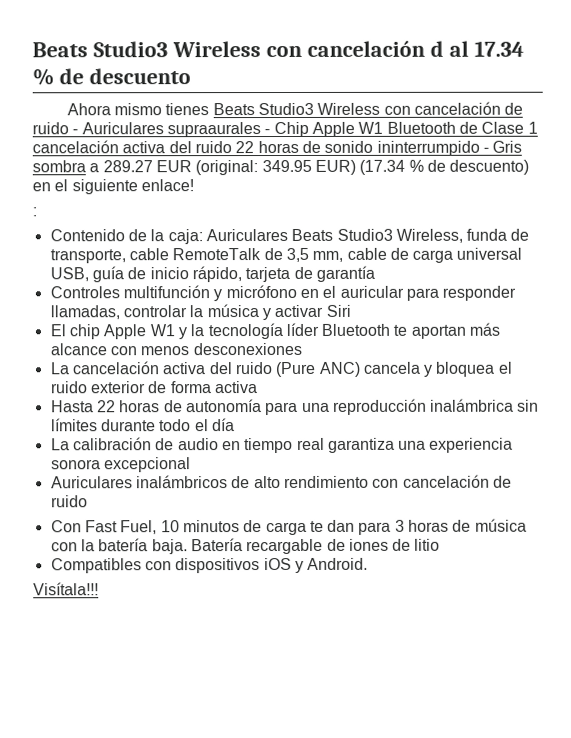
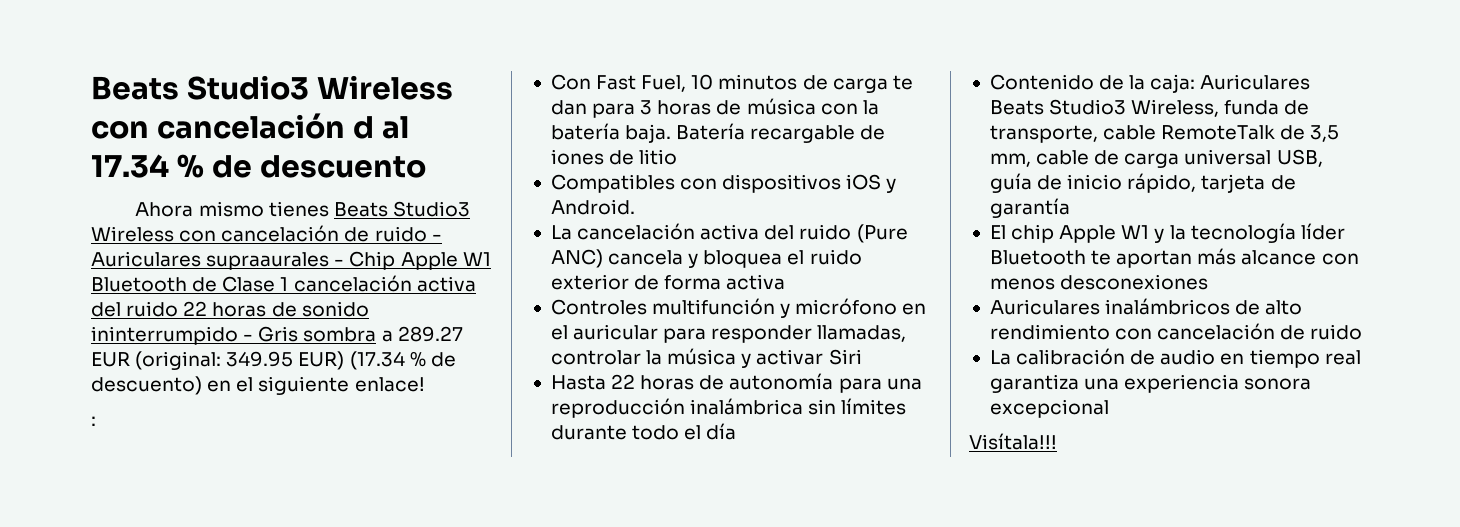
[49,228,530,245] [49,247,523,264] [49,265,375,283] [49,284,517,302] [49,304,351,321] [49,322,501,340] [49,342,302,356] [49,361,513,378] [50,381,258,394] [50,398,540,416] [50,418,235,432] [50,437,514,454] [50,457,191,473] [50,474,512,489] [50,495,88,508] // Contenido de la caja: Auriculares Beats Studio3 Wireless, funda de transporte, cable RemoteTalk de 3,5 mm, cable de carga universal USB, guía de inicio rápido, tarjeta de garantía // Controles multifunción y micrófono en el auricular para responder llamadas, controlar la música y activar Siri // El chip Apple W1 y la tecnología líder Bluetooth te aportan más alcance con menos desconexiones // La cancelación activa del ruido (Pure ANC) cancela y bloquea el ruido exterior de forma activa // Hasta 22 horas de autonomía para una reproducción inalámbrica sin límites durante todo el día // La calibración de audio en tiempo real garantiza una experiencia sonora excepcional // Auriculares inalámbricos de alto rendimiento con cancelación de ruido -> (96, 421) none
(369, 563) none -> [550,223,908,243] [550,249,862,268] [550,274,786,290] [550,298,927,318] [550,324,907,343] [550,348,862,368] [550,373,922,393] [550,398,907,418] [550,423,737,440] [989,74,1311,93] [989,99,1310,117] [989,125,1340,143] [989,149,1323,168] [989,173,1296,193] [989,198,1070,218] [989,223,1345,243] [989,248,1359,268] [989,274,1209,290] [989,298,1303,315] [989,323,1363,340] [989,348,1361,368] [989,374,1312,393] [989,399,1109,418] // La cancelación activa del ruido (Pure ANC) cancela y bloquea el ruido exterior de forma activa // Controles multifunción y micrófono en el auricular para responder llamadas, controlar la música y activar Siri // Hasta 22 horas de autonomía para una reproducción inalámbrica sin límites durante todo el día // Contenido de la caja: Auriculares Beats Studio3 Wireless, funda de transporte, cable RemoteTalk de 3,5 mm, cable de carga universal USB, guía de inicio rápido, tarjeta de garantía // El chip Apple W1 y la tecnología líder Bluetooth te aportan más alcance con menos desconexiones // Auriculares inalámbricos de alto rendimiento con cancelación de ruido // La calibración de audio en tiempo real garantiza una experiencia sonora excepcional

